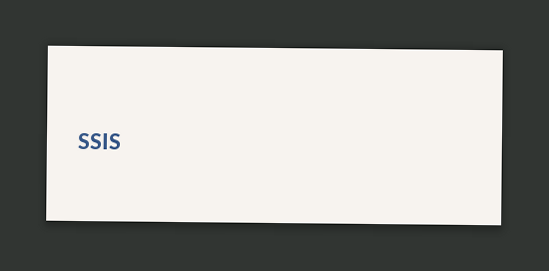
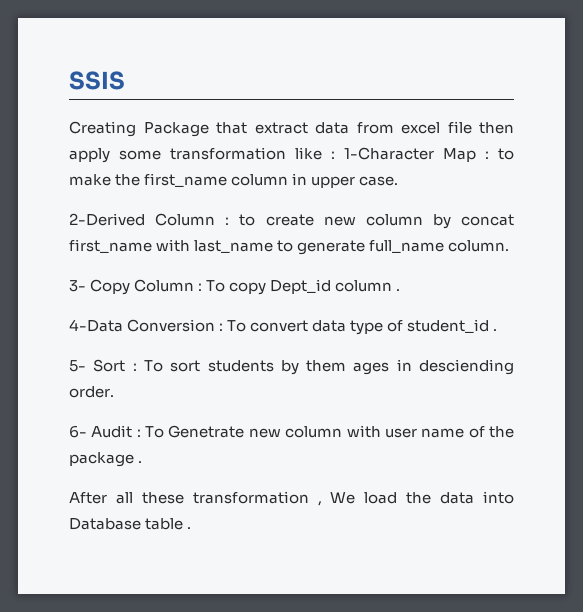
(122, 141) none -> [69,121,514,137] [69,147,514,163] [69,173,399,188] [69,213,514,229] [69,239,510,255] [69,279,401,295] [69,319,498,335] [69,359,514,375] [69,386,114,398] [69,425,515,438] [69,452,143,467] [69,491,515,506] [69,518,192,530] // Creating Package that extract data from excel file then apply some transformation like : 1-Character Map : to make the first_name column in upper case. // 2-Derived Column : to create new column by concat first_name with last_name to generate full_name column. // 3- Copy Column : To copy Dept_id column . // 4-Data Conversion : To convert data type of student_id . // 5- Sort : To sort students by them ages in desciending order. // 6- Audit : To Genetrate new column with user name of the package . // After all these transformation , We load the data into Database table .

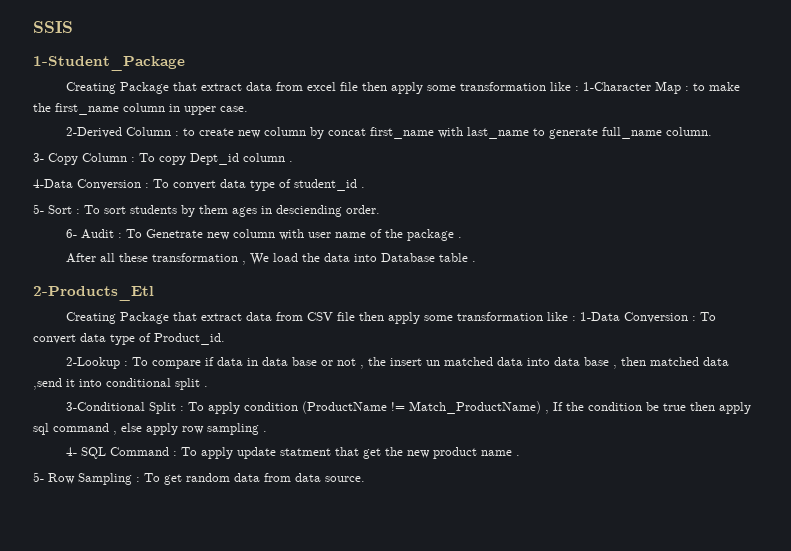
(125, 80) none -> [33,56,185,71] // 1-Student_Package
(192, 528) none -> [33,286,154,301] [66,312,717,324] [33,333,225,345] [66,357,730,369] [33,378,208,390] [66,401,752,414] [33,423,267,435] [66,447,521,459] [33,472,365,485] // 2-Products_Etl // Creating Package that extract data from CSV file then apply some transformation like : 1-Data Conversion : To convert data type of Product_id. // 2-Lookup : To compare if data in data base or not , the insert un matched data into data base , then matched data ,send it into conditional split . // 3-Conditional Split : To apply condition (ProductName != Match_ProductName) , If the condition be true then apply sql command , else apply row sampling . // 4- SQL Command : To apply update statment that get the new product name . // 5- Row Sampling : To get random data from data source.

